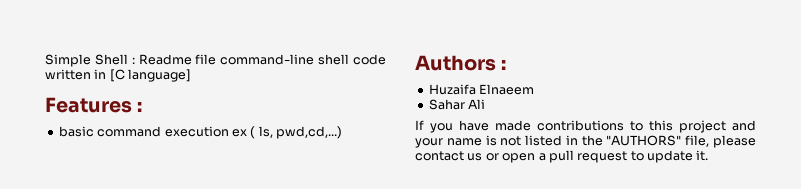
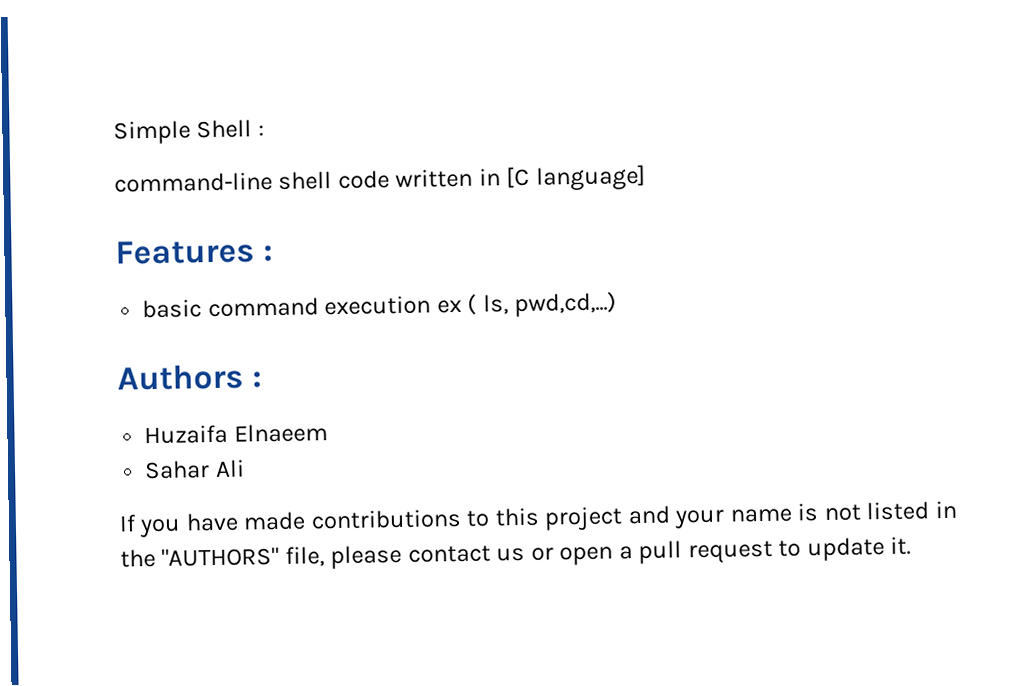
[138,54,217,65] Readme file -> (265, 131) //

